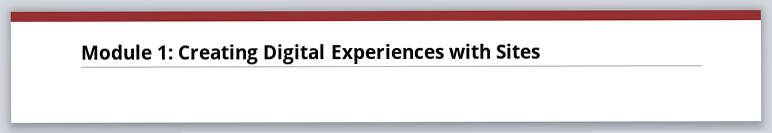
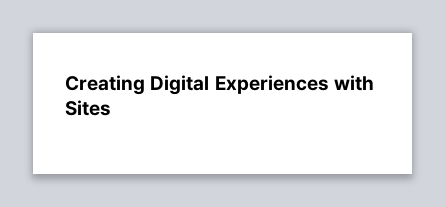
[80,44,174,60] Module 1: -> (65, 85) none

